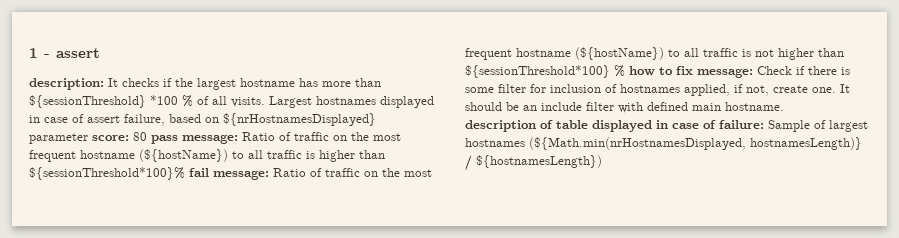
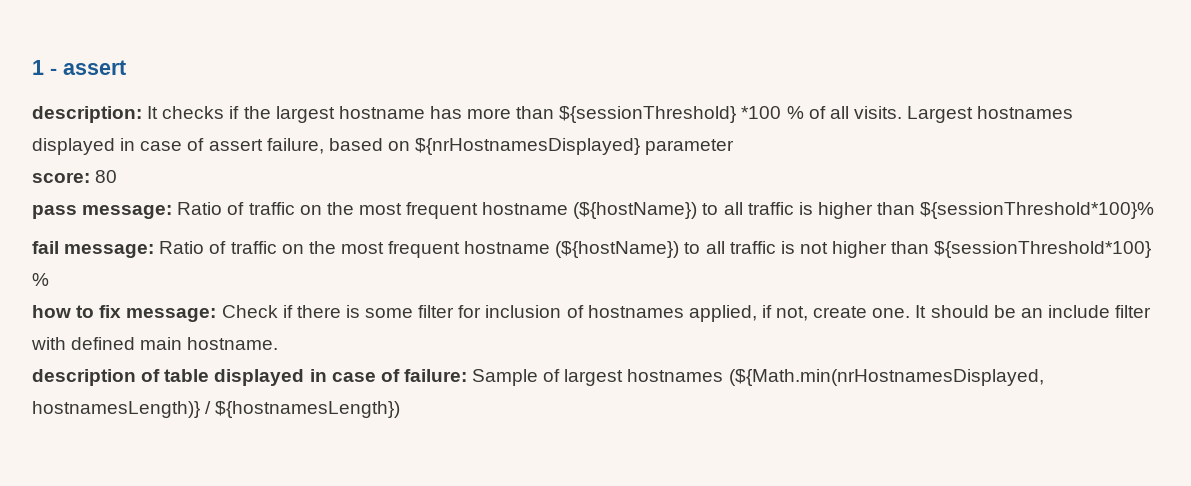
(88, 138) none -> (735, 147) //
(147, 136) none -> (118, 176) //
(185, 173) none -> (1155, 210) //
(625, 71) none -> (49, 279) //

